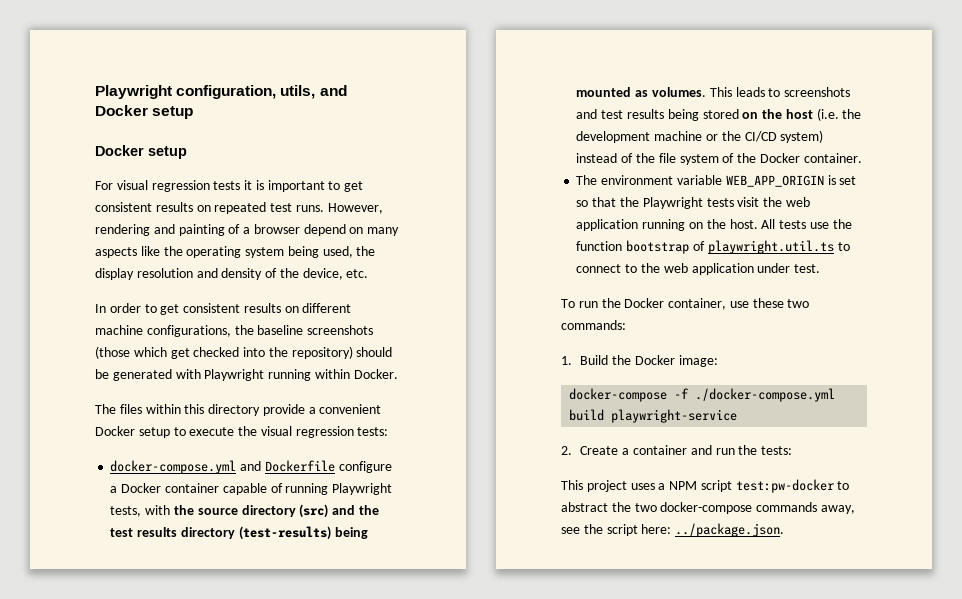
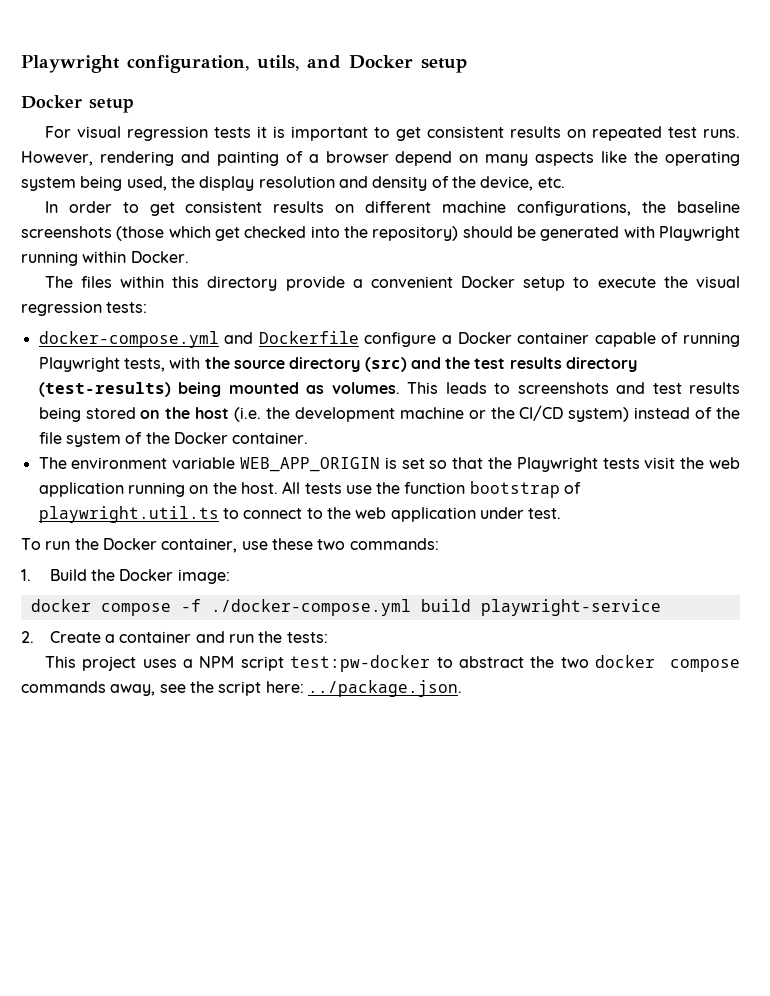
[569,388,668,402] docker-compose -> [30,599,171,616] docker compose
[660,502,753,514] docker-compose -> [595,655,741,672] docker compose

